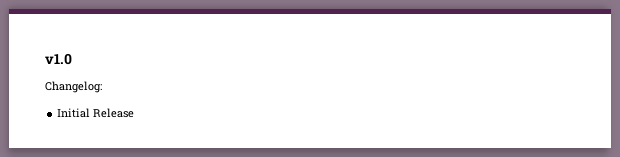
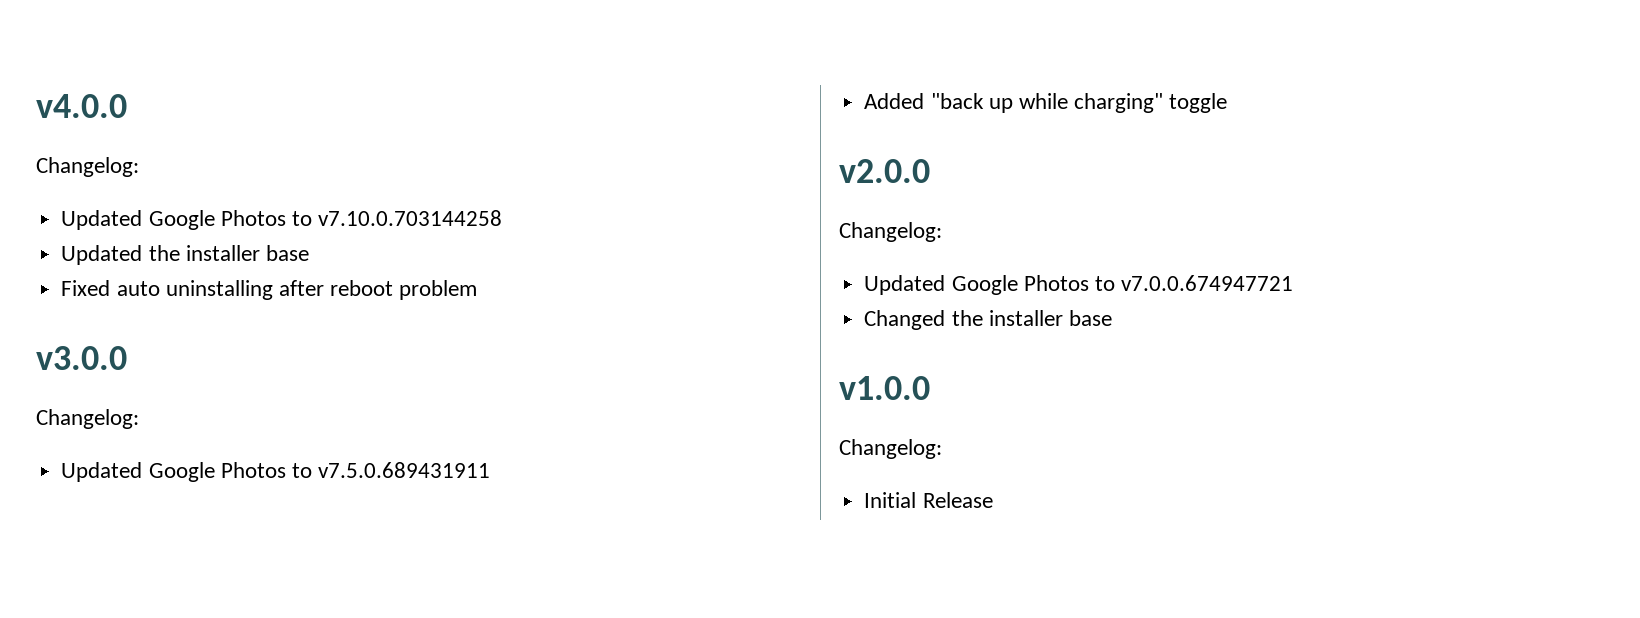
[45,53,72,65] v1.0 -> [36,94,127,118] [36,157,139,177] [61,210,503,230] [61,245,309,265] [61,280,478,300] [36,346,127,370] [36,409,139,429] [61,462,491,482] [864,93,1228,113] [839,159,930,183] [839,222,942,242] [864,275,1294,295] [864,310,1112,330] [839,376,930,400] v4.0.0 // Changelog: // Updated Google Photos to v7.10.0.703144258 // Updated the installer base // Fixed auto uninstalling after reboot problem // v3.0.0 // Changelog: // Updated Google Photos to v7.5.0.689431911 // Added "back up while charging" toggle // v2.0.0 // Changelog: // Updated Google Photos to v7.0.0.674947721 // Changed the installer base // v1.0.0

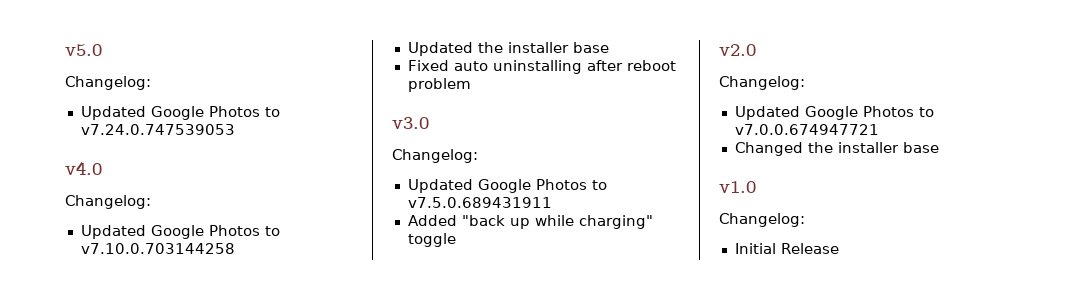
[36,94,127,118] v4.0.0 -> [65,44,102,56] [65,76,151,90] [80,106,280,120] [80,124,235,135] [65,161,102,175] v5.0 // Changelog: // Updated Google Photos to v7.24.0.747539053 // v4.0
[36,346,127,370] v3.0.0 -> [392,117,429,129] v3.0
[839,159,930,183] v2.0.0 -> [719,44,756,56] v2.0
[839,376,930,400] v1.0.0 -> [719,181,756,193] v1.0

